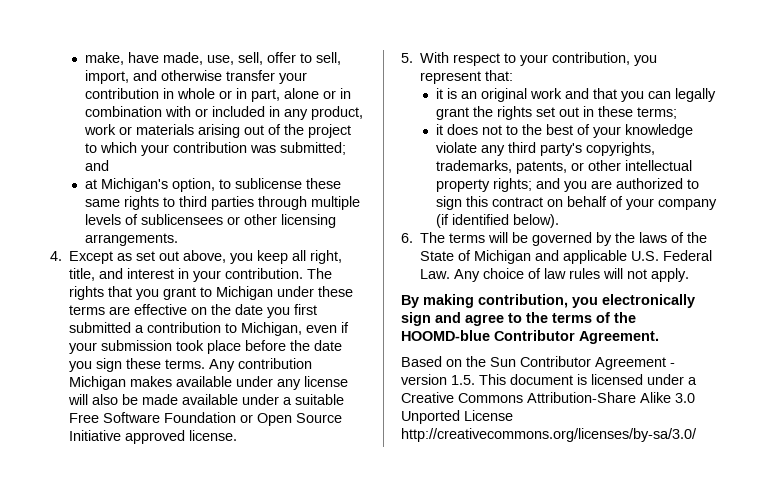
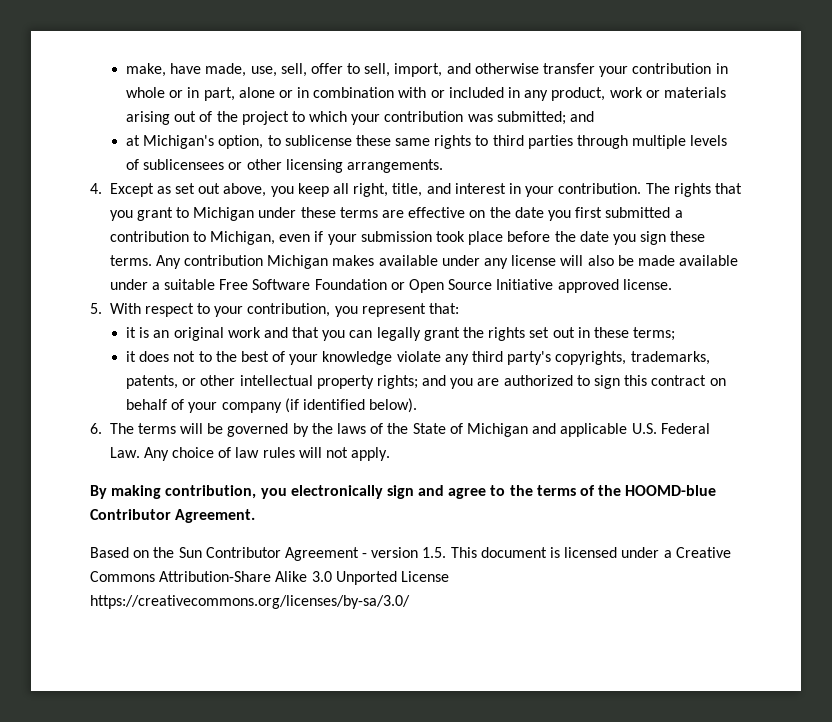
[401,428,697,442] http://creativecommons.org/licenses/by-sa/3.0/ -> [90,595,410,609] https://creativecommons.org/licenses/by-sa/3.0/

